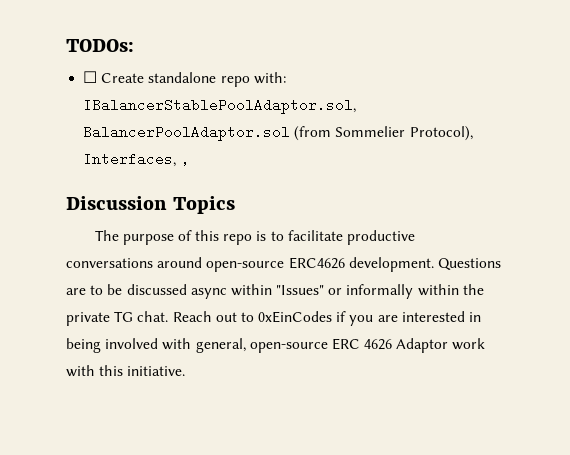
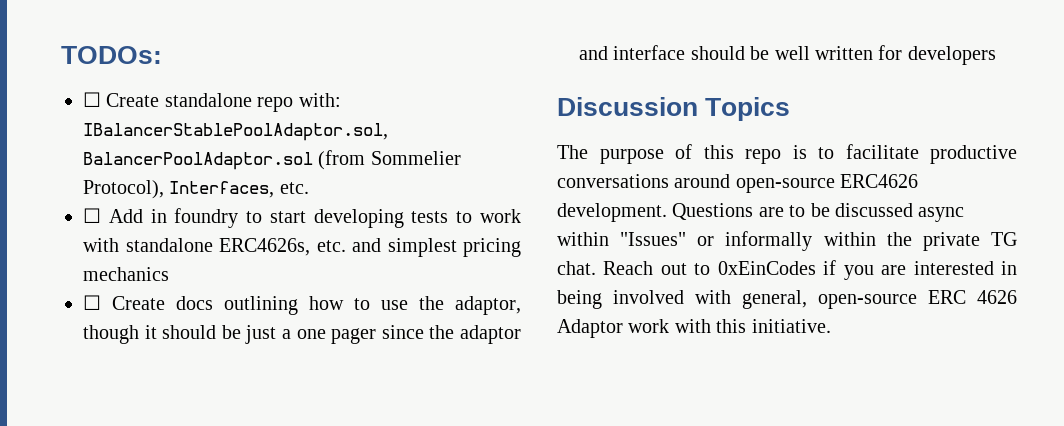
[180,152,190,166] , -> [279,182,309,194] [83,208,521,228] [83,238,521,257] [83,267,169,281] [83,295,521,315] [83,325,521,344] [579,45,996,65] etc. // ☐ Add in foundry to start developing tests to work with standalone ERC4626s, etc. and simplest pricing mechanics // ☐ Create docs outlining how to use the adaptor, though it should be just a one pager since the adaptor and interface should be well written for developers

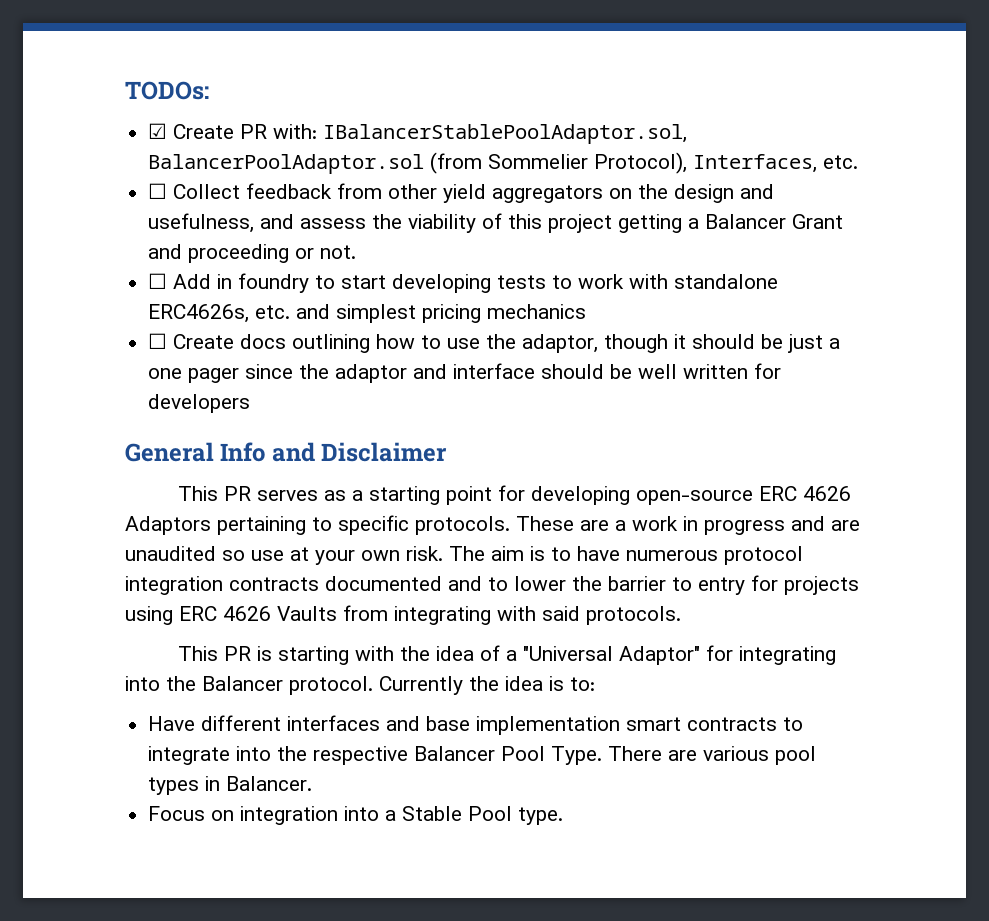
[83,92,294,112] ☐ Create standalone repo -> [148,123,268,139] ☑ Create PR
(309, 188) none -> [148,183,775,203] [148,213,844,233] [148,244,357,263] // ☐ Collect feedback from other yield aggregators on the design and usefulness, and assess the viability of this project getting a Balancer Grant and proceeding or not.
[557,97,791,121] [557,144,1017,164] [557,174,919,193] [557,203,965,222] [557,231,1017,251] [557,260,1017,280] [557,290,1017,309] [557,319,831,338] Discussion Topics // The purpose of this repo is to facilitate productive conversations around open-source ERC4626 development. Questions are to be discussed async within "Issues" or informally within the private TG chat. Reach out to 0xEinCodes if you are interested in being involved with general, open-source ERC 4626 Adaptor work with this initiative. -> [125,442,448,462] [177,485,851,505] [125,515,860,535] [125,546,803,565] [125,575,859,595] [125,605,681,625] [177,645,836,665] [125,676,595,695] [148,715,804,735] [148,746,817,765] [148,776,313,795] [148,806,564,825] General Info and Disclaimer // This PR serves as a starting point for developing open-source ERC 4626 Adaptors pertaining to specific protocols. These are a work in progress and are unaudited so use at your own risk. The aim is to have numerous protocol integration contracts documented and to lower the barrier to entry for projects using ERC 4626 Vaults from integrating with said protocols. // This PR is starting with the idea of a "Universal Adaptor" for integrating into the Balancer protocol. Currently the idea is to: // Have different interfaces and base implementation smart contracts to integrate into the respective Balancer Pool Type. There are various pool types in Balancer. // Focus on integration into a Stable Pool type.

